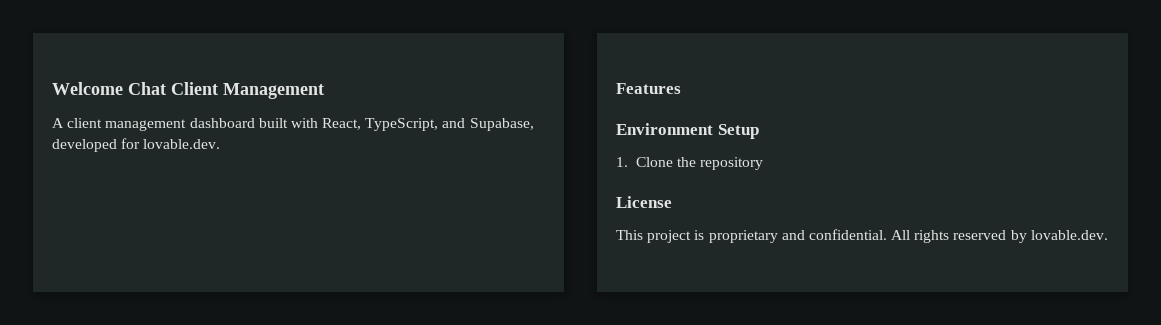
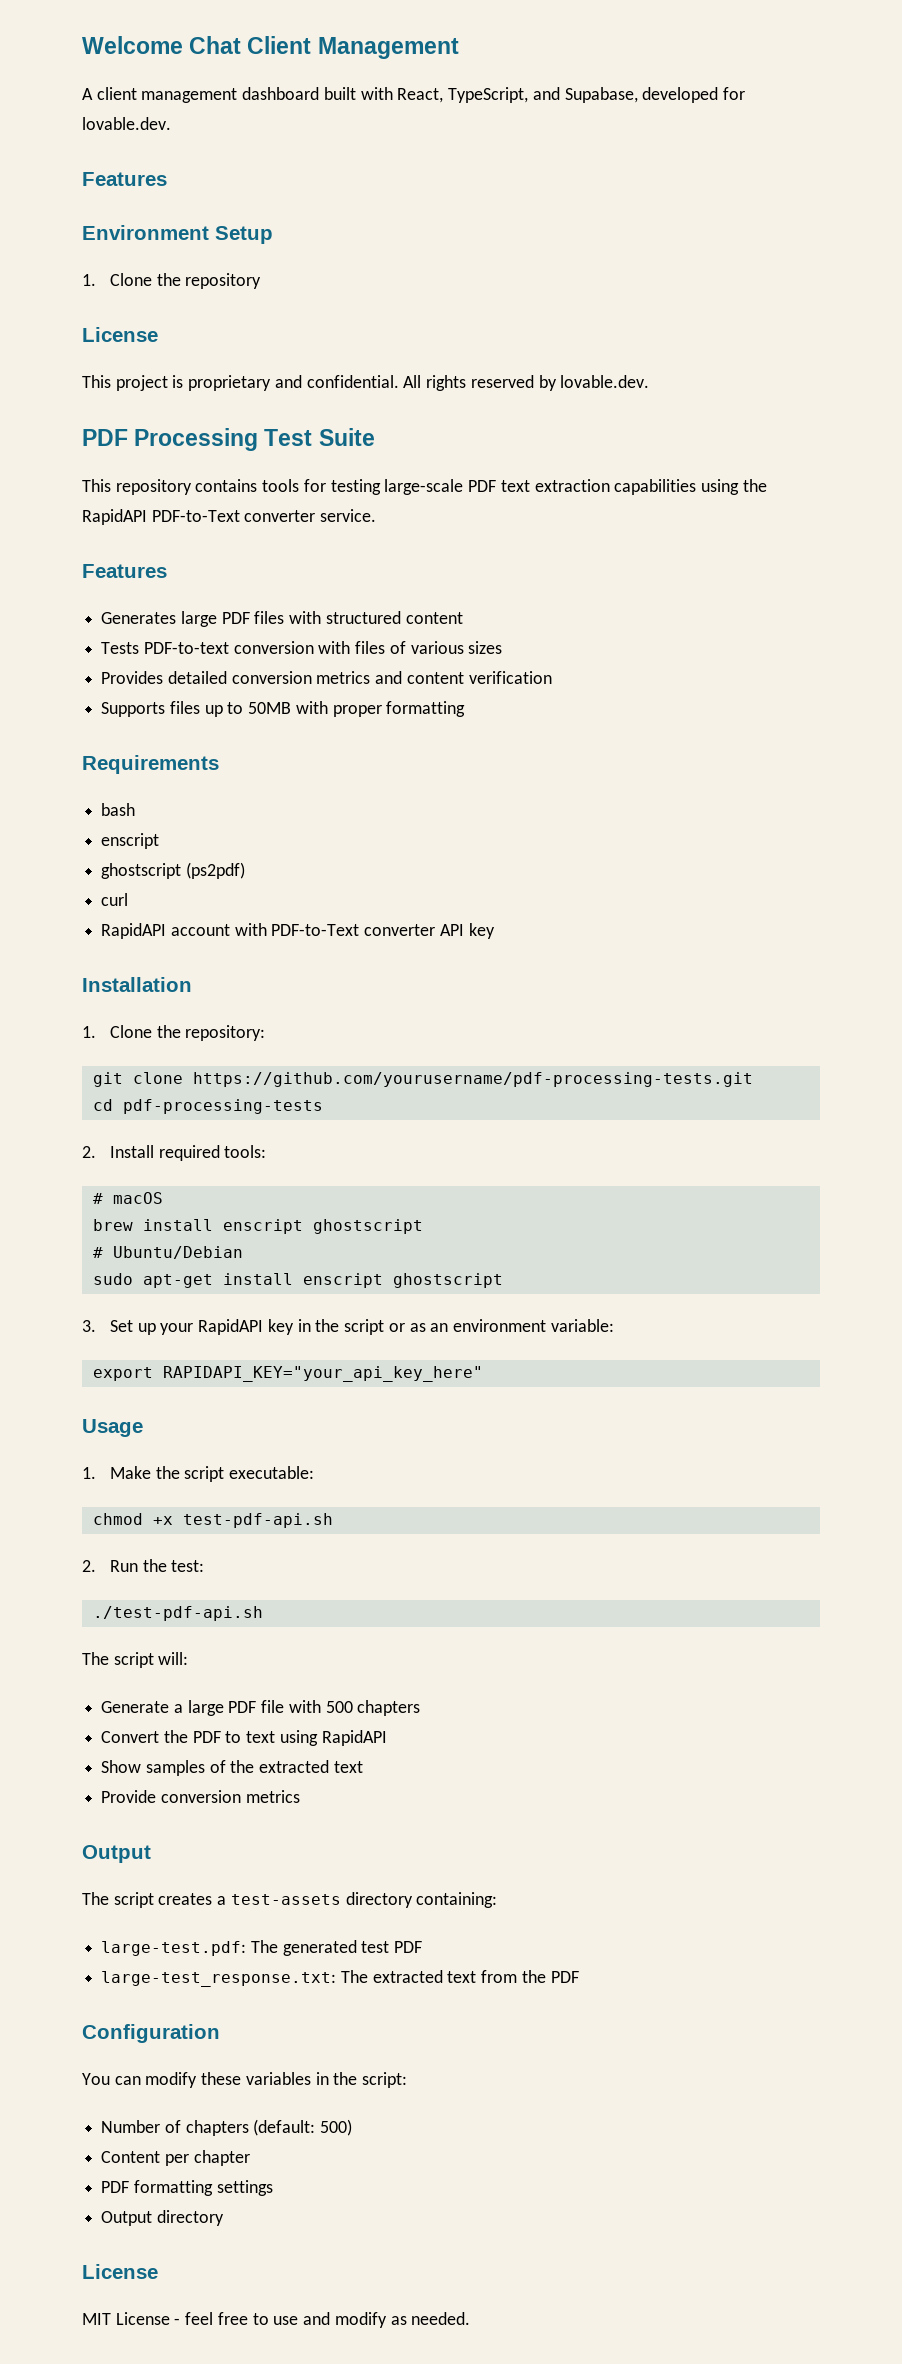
(1108, 235) none -> [82,428,375,451] [82,479,767,495] [82,509,377,525] [82,564,167,578] [101,611,463,627] [101,641,503,654] [101,671,552,684] [101,701,466,717] [82,755,219,774] [101,803,136,816] [101,833,160,849] [101,862,245,879] [101,893,129,906] [101,923,495,939] [82,977,192,992] [82,1025,266,1041] [92,1072,753,1087] [92,1099,323,1114] [82,1145,267,1161] [92,1192,163,1204] [92,1219,423,1234] [92,1246,243,1259] [92,1273,503,1288] [82,1319,614,1335] [92,1366,483,1382] [82,1419,143,1437] [82,1466,315,1482] [92,1513,333,1528] [82,1559,205,1572] [92,1606,263,1621] [82,1652,189,1668] [101,1700,421,1716] [101,1730,387,1746] [101,1760,363,1776] [101,1790,300,1803] [82,1845,151,1863] [82,1892,498,1908] [101,1940,423,1956] [101,1970,579,1987] [82,2024,220,2043] [82,2072,408,2088] [101,2119,353,2136] [101,2150,250,2166] [101,2180,273,2196] [101,2210,224,2226] [82,2264,158,2279] [82,2312,471,2328] // PDF Processing Test Suite // This repository contains tools for testing large-scale PDF text extraction capabilities using the RapidAPI PDF-to-Text converter service. // Features // Generates large PDF files with structured content // Tests PDF-to-text conversion with files of various sizes // Provides detailed conversion metrics and content verification // Supports files up to 50MB with proper formatting // Requirements // bash // enscript // ghostscript (ps2pdf) // curl // RapidAPI account with PDF-to-Text converter API key // Installation // 1. Clone the repository: // git clone https://github.com/yourusername/pdf-processing-tests.git // cd pdf-processing-tests // 2. Install required tools: // # macOS // brew install enscript ghostscript // # Ubuntu/Debian // sudo apt-get install enscript ghostscript // 3. Set up your RapidAPI key in the script or as an environment variable: // export RAPIDAPI_KEY="your_api_key_here" // Usage // 1. Make the script executable: // chmod +x test-pdf-api.sh // 2. Run the test: // ./test-pdf-api.sh // The script will: // Generate a large PDF file with 500 chapters // Convert the PDF to text using RapidAPI // Show samples of the extracted text // Provide conversion metrics // Output // The script creates a test-assets directory containing: // large-test.pdf: The generated test PDF // large-test_response.txt: The extracted text from the PDF // Configuration // You can modify these variables in the script: // Number of chapters (default: 500) // Content per chapter // PDF formatting settings // Output directory // License // MIT License - feel free to use and modify as needed.

